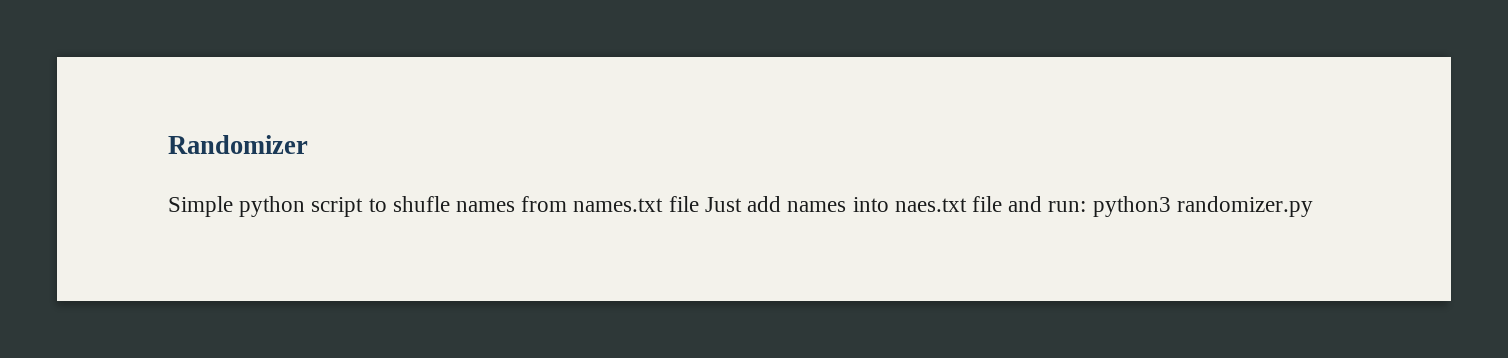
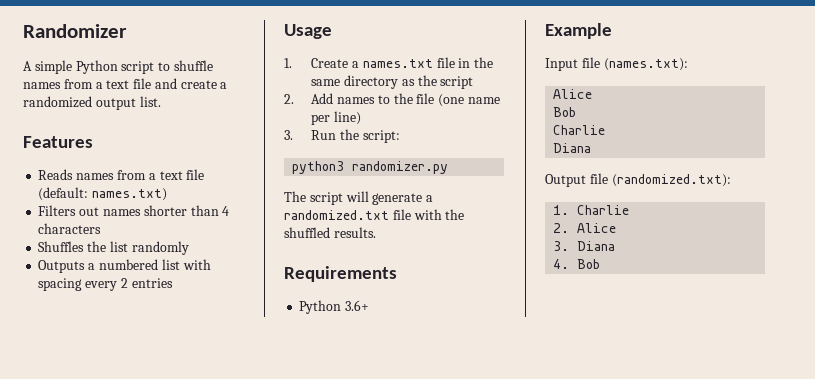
[168,196,306,217] Simple python -> [23,60,118,74] A simple Python
[392,196,1313,217] shufle names from names.txt file Just add names into naes.txt file and run: python3 randomizer.py -> [173,60,213,71] [23,78,228,89] [23,96,161,110] [23,136,93,148] [38,169,205,180] [38,187,168,201] [38,205,230,216] [38,223,102,234] [38,241,189,255] [38,259,211,273] [38,278,173,291] [284,24,332,39] [284,57,494,68] [311,75,474,89] [284,93,500,107] [311,111,362,125] [284,129,400,143] [292,161,449,174] [284,191,434,205] [284,209,465,220] [284,227,376,238] [284,266,397,282] [299,300,370,314] [545,23,612,39] [545,57,688,71] [553,89,593,99] [553,107,577,117] [553,125,606,135] [553,143,592,153] [545,173,731,187] [553,205,630,215] [553,223,617,233] [553,241,616,251] [553,259,601,269] shuffle names from a text file and create a randomized output list. // Features // Reads names from a text file (default: names.txt) // Filters out names shorter than 4 characters // Shuffles the list randomly // Outputs a numbered list with spacing every 2 entries // Usage // 1. Create a names.txt file in the same directory as the script // 2. Add names to the file (one name per line) // 3. Run the script: // python3 randomizer.py // The script will generate a randomized.txt file with the shuffled results. // Requirements // Python 3.6+ // Example // Input file (names.txt): // Alice // Bob // Charlie // Diana // Output file (randomized.txt): // 1. Charlie // 2. Alice // 3. Diana // 4. Bob

